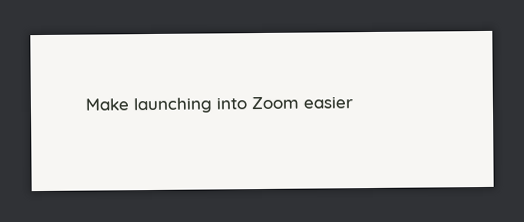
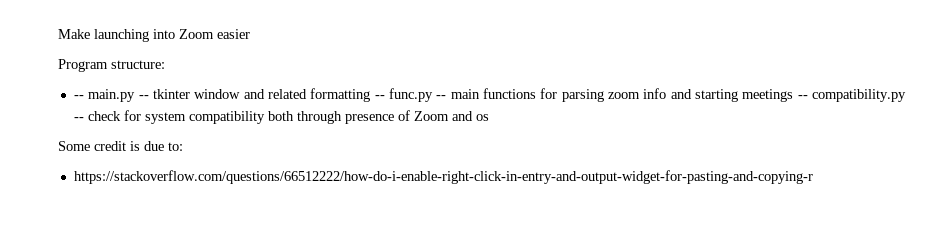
(353, 102) none -> [58,59,165,72] [73,88,907,102] [73,110,489,124] [58,141,183,151] [73,170,813,184] // Program structure: // -- main.py -- tkinter window and related formatting -- func.py -- main functions for parsing zoom info and starting meetings -- compatibility.py -- check for system compatibility both through presence of Zoom and os // Some credit is due to: // https://stackoverflow.com/questions/66512222/how-do-i-enable-right-click-in-entry-and-output-widget-for-pasting-and-copying-r

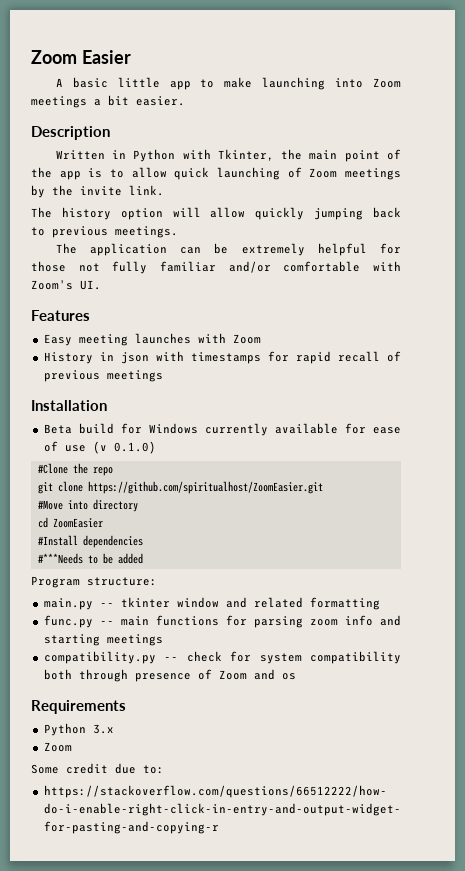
[58,29,250,42] Make launching into Zoom easier -> [31,50,131,64] [55,77,401,90] [31,95,185,108] [31,126,110,140] [55,149,401,162] [31,167,402,180] [31,185,164,198] [31,207,401,220] [31,226,178,238] [55,243,401,256] [31,261,401,274] [31,280,101,290] [31,310,90,321] [43,333,261,346] [43,351,401,364] [43,370,163,382] [31,400,107,411] [43,423,402,436] [43,441,156,454] [37,463,113,476] [37,481,323,494] [37,499,138,512] [37,517,103,528] [37,535,143,548] [37,553,143,564] Zoom Easier // A basic little app to make launching into Zoom meetings a bit easier. // Description // Written in Python with Tkinter, the main point of the app is to allow quick launching of Zoom meetings by the invite link. // The history option will allow quickly jumping back to previous meetings. // The application can be extremely helpful for those not fully familiar and/or comfortable with Zoom's UI. // Features // Easy meeting launches with Zoom // History in json with timestamps for rapid recall of previous meetings // Installation // Beta build for Windows currently available for ease of use (v 0.1.0) // #Clone the repo // git clone https://github.com/spiritualhost/ZoomEasier.git // #Move into directory // cd ZoomEasier // #Install dependencies // #***Needs to be added
[73,95,84,99] -- -> (157, 581) none
[374,95,385,99] -- -> (380, 603) //
[797,95,808,99] -- -> (163, 640) //
(489, 117) none -> [31,700,126,714] [43,723,114,736] [43,742,72,752] // Requirements // Python 3.x // Zoom
[130,141,140,151] is -> (108, 768) none

